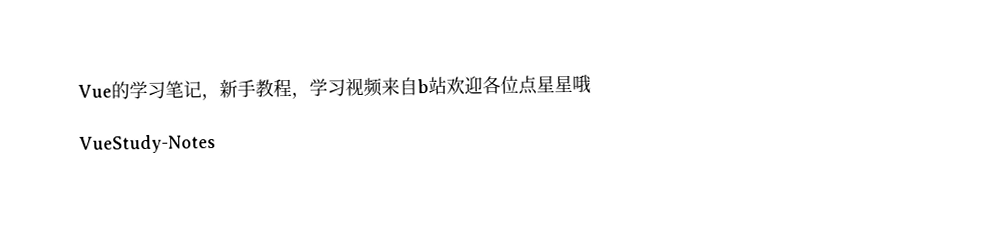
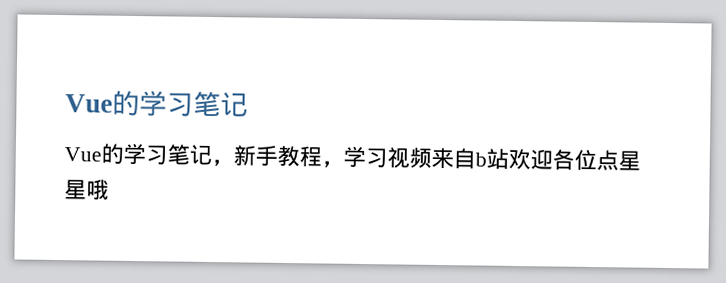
[78,80,202,100] Vue的学习笔记 -> [65,90,248,117] [64,143,212,166] Vue的学习笔记 // Vue的学习笔记
[79,134,216,154] // VueStudy-Notes -> (109, 189) none

